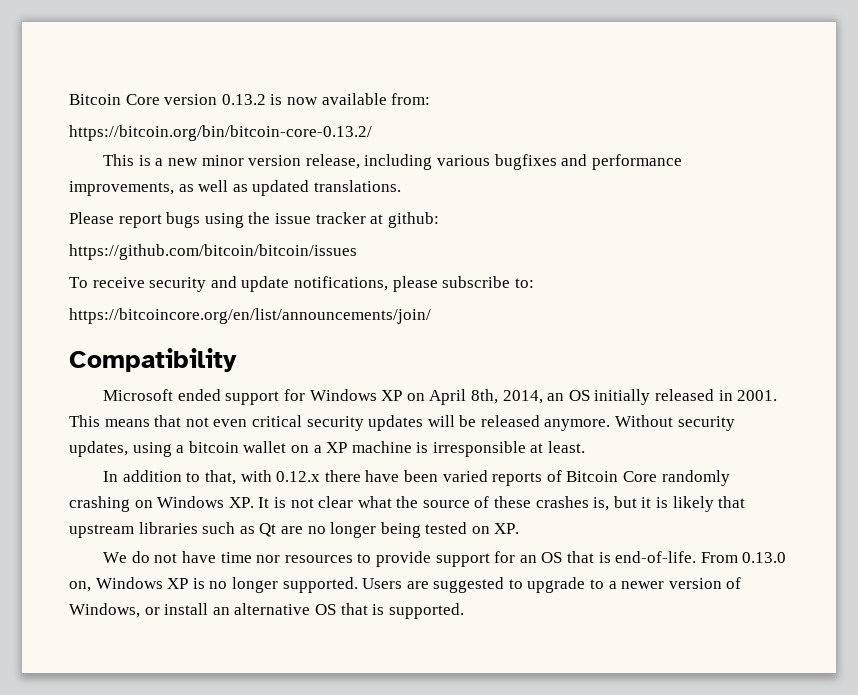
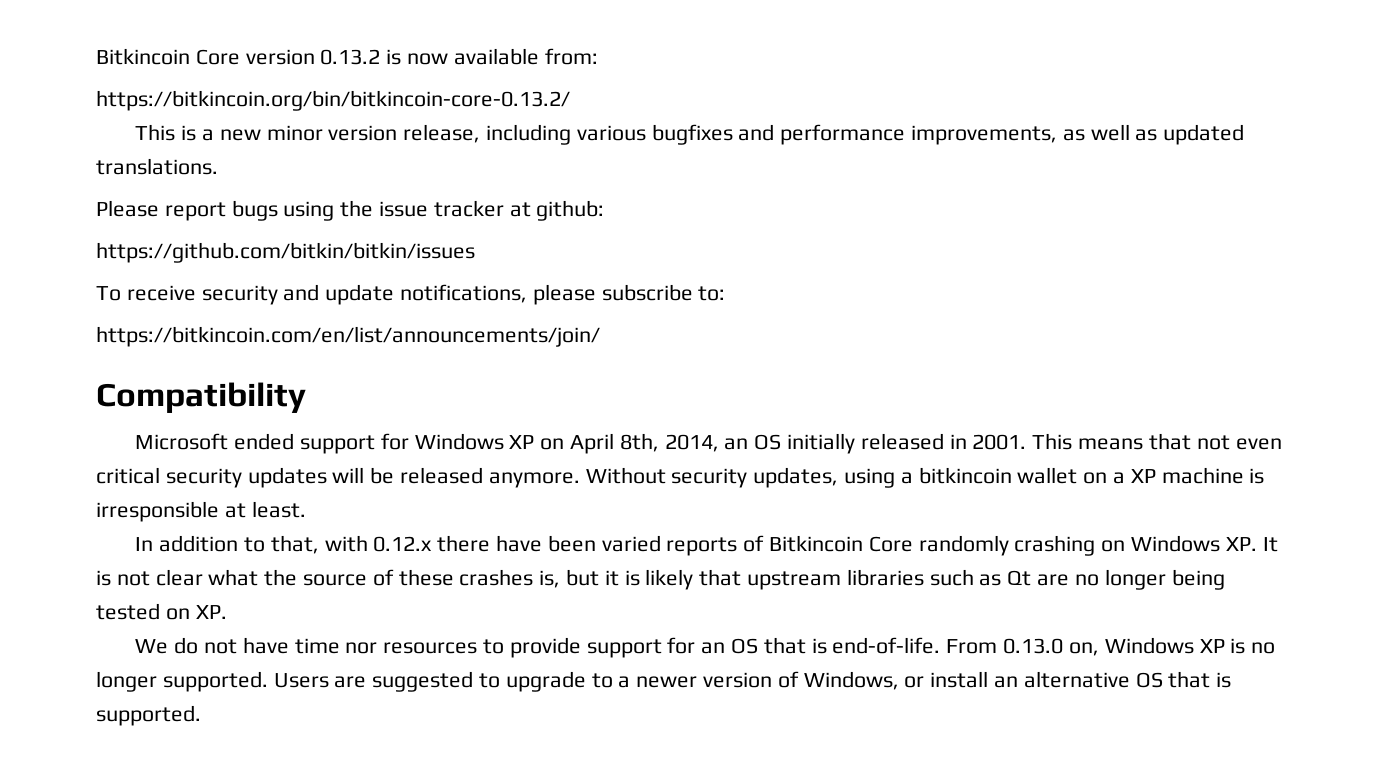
[69,94,121,105] Bitcoin -> [96,48,190,65] Bitkincoin
[69,125,372,141] https://bitcoin.org/bin/bitcoin-core-0.13.2/ -> [96,90,570,111] https://bitkincoin.org/bin/bitkincoin-core-0.13.2/
[69,244,357,260] https://github.com/bitcoin/bitcoin/issues -> [96,242,475,263] https://github.com/bitkin/bitkin/issues
[69,308,431,324] https://bitcoincore.org/en/list/announcements/join/ -> [96,326,600,347] https://bitkincoin.com/en/list/announcements/join/
[188,441,239,453] bitcoin -> [918,467,1012,484] bitkincoin
[566,471,619,482] Bitcoin -> [769,535,864,552] Bitkincoin

